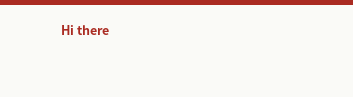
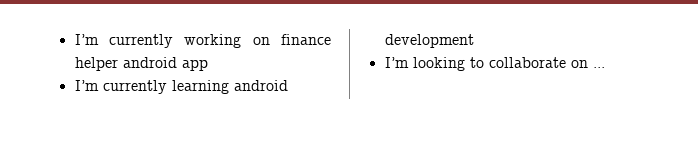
[61,25,110,35] Hi there -> [74,34,331,48] [74,57,208,71] [74,80,288,94] [384,34,474,48] [384,57,605,71] I’m currently working on finance helper android app // I’m currently learning android development // I’m looking to collaborate on ...

